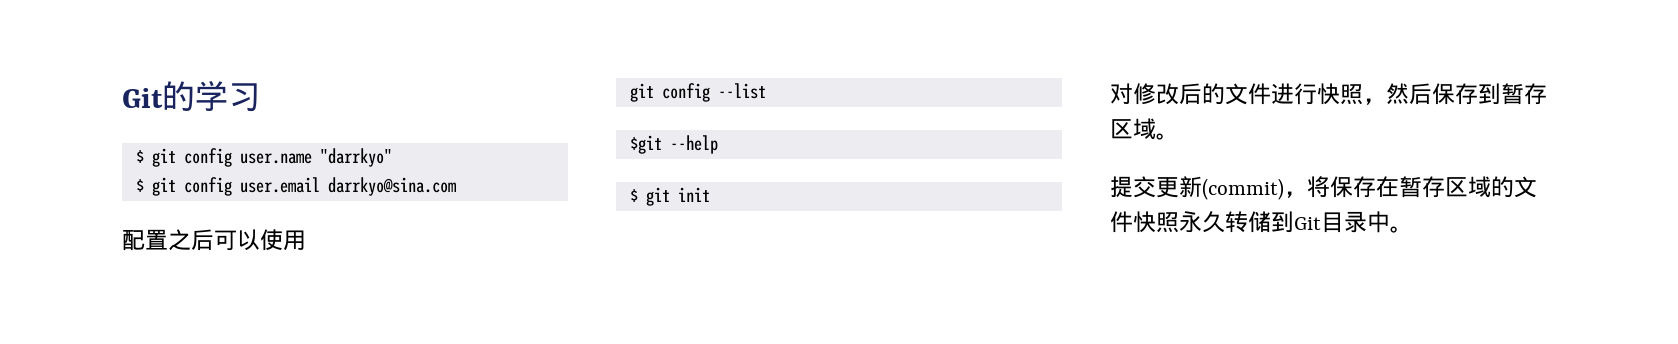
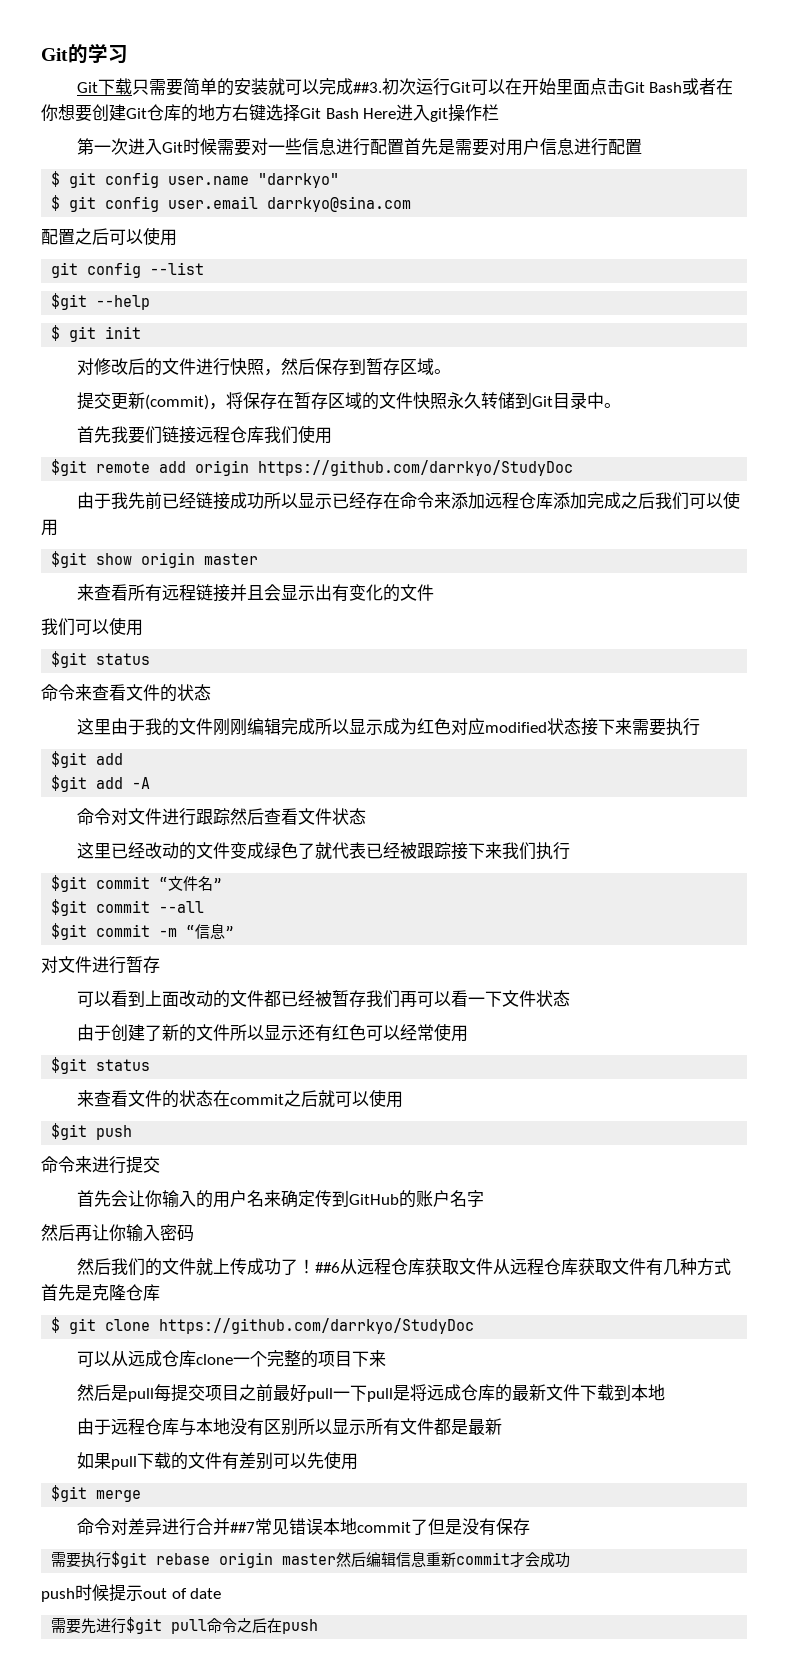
(261, 97) none -> [76,78,734,96] [41,104,500,122] [76,138,642,156] // Git下载只需要简单的安装就可以完成##3.初次运行Git可以在开始里面点击Git Bash或者在你想要创建Git仓库的地方右键选择Git Bash Here进入git操作栏 // 第一次进入Git时候需要对一些信息进行配置首先是需要对用户信息进行配置
(1413, 229) none -> [76,425,332,444] [51,459,574,476] [76,491,740,510] [41,519,58,536] [51,551,259,568] [76,584,434,602] [41,617,143,636] [51,651,151,668] [41,684,211,702] [76,718,700,736] [51,751,124,768] [51,775,151,792] [76,808,366,826] [76,842,570,860] [51,875,223,892] [51,899,205,916] [51,923,235,940] [41,956,160,974] [76,990,570,1008] [76,1023,468,1042] [51,1057,151,1074] [76,1089,403,1108] [51,1123,133,1140] [41,1156,160,1174] [76,1190,484,1208] [41,1224,194,1242] [76,1258,731,1276] [41,1284,160,1301] [51,1317,475,1334] [76,1350,386,1368] [76,1384,665,1402] [76,1418,502,1436] [76,1451,358,1470] [51,1485,142,1502] [76,1518,530,1536] [51,1551,571,1568] [41,1584,222,1602] [51,1617,319,1634] // 首先我要们链接远程仓库我们使用 // $git remote add origin https://github.com/darrkyo/StudyDoc // 由于我先前已经链接成功所以显示已经存在命令来添加远程仓库添加完成之后我们可以使用 // $git show origin master // 来查看所有远程链接并且会显示出有变化的文件 // 我们可以使用 // $git status // 命令来查看文件的状态 // 这里由于我的文件刚刚编辑完成所以显示成为红色对应modified状态接下来需要执行 // $git add // $git add -A // 命令对文件进行跟踪然后查看文件状态 // 这里已经改动的文件变成绿色了就代表已经被跟踪接下来我们执行 // $git commit “文件名” // $git commit --all // $git commit -m “信息” // 对文件进行暂存 // 可以看到上面改动的文件都已经被暂存我们再可以看一下文件状态 // 由于创建了新的文件所以显示还有红色可以经常使用 // $git status // 来查看文件的状态在commit之后就可以使用 // $git push // 命令来进行提交 // 首先会让你输入的用户名来确定传到GitHub的账户名字 // 然后再让你输入密码 // 然后我们的文件就上传成功了！##6从远程仓库获取文件从远程仓库获取文件有几种方式首先是克隆仓库 // $ git clone https://github.com/darrkyo/StudyDoc // 可以从远成仓库clone一个完整的项目下来 // 然后是pull每提交项目之前最好pull一下pull是将远成仓库的最新文件下载到本地 // 由于远程仓库与本地没有区别所以显示所有文件都是最新 // 如果pull下载的文件有差别可以先使用 // $git merge // 命令对差异进行合并##7常见错误本地commit了但是没有保存 // 需要执行$git rebase origin master然后编辑信息重新commit才会成功 // push时候提示out of date // 需要先进行$git pull命令之后在push

